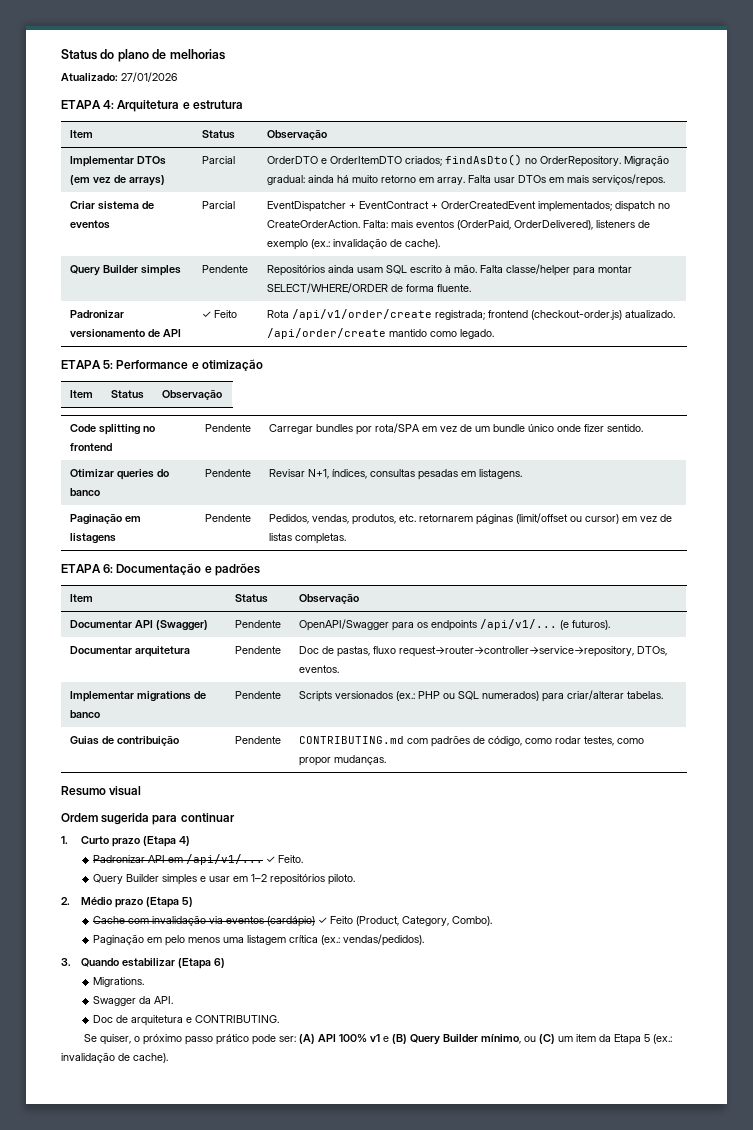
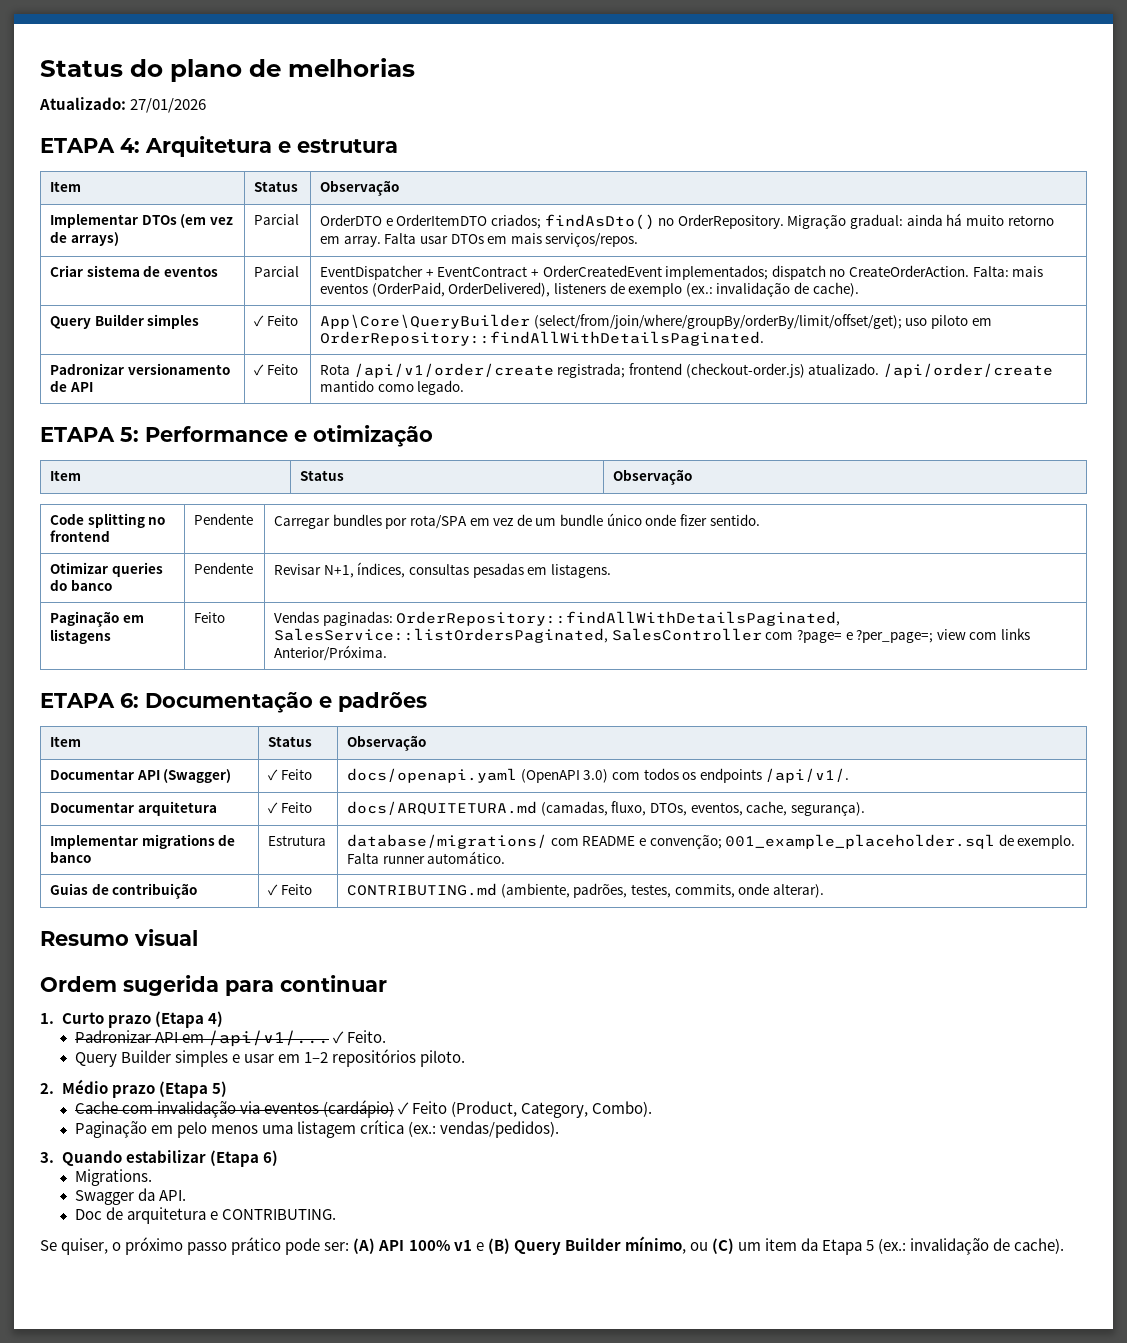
[201,265,248,273] [266,264,632,276] [266,283,471,293] Pendente | Repositórios ainda usam SQL escrito à mão. Falta classe/helper para montar SELECT/WHERE/ORDER de forma fluente. -> [253,315,298,327] [319,314,992,329] [319,331,764,346] ✓ Feito | App\Core\QueryBuilder (select/from/join/where/groupBy/orderBy/limit/offset/get); uso piloto em OrderRepository::findAllWithDetailsPaginated.
[204,514,251,522] [268,513,672,525] [268,533,346,544] Pendente | Pedidos, vendas, produtos, etc. retornarem páginas (limit/offset ou cursor) em vez de listas completas. -> [193,612,225,623] [273,611,841,626] [273,628,1031,643] [273,645,387,661] Feito | Vendas paginadas: OrderRepository::findAllWithDetailsPaginated, SalesService::listOrdersPaginated, SalesController com ?page= e ?per_page=; view com links Anterior/Próxima.
[234,620,281,628] [298,619,610,631] [69,646,190,657] [234,646,281,654] [298,646,667,657] [298,665,339,673] [69,691,206,702] [69,710,100,718] [234,691,281,699] [298,690,663,702] Pendente | OpenAPI/Swagger para os endpoints /api/v1/... (e futuros). // Documentar arquitetura | Pendente | Doc de pastas, fluxo request→router→controller→service→repository, DTOs, eventos. // Implementar migrations de banco | Pendente | Scripts versionados (ex.: PHP ou SQL numerados) para criar/alterar tabelas. -> [267,769,312,781] [346,768,850,783] [49,801,217,816] [267,802,312,814] [346,801,865,816] [49,834,236,849] [49,851,91,863] [267,835,326,846] [346,834,1076,849] [346,851,506,864] ✓ Feito | docs/openapi.yaml (OpenAPI 3.0) com todos os endpoints /api/v1/. // Documentar arquitetura | ✓ Feito | docs/ARQUITETURA.md (camadas, fluxo, DTOs, eventos, cache, segurança). // Implementar migrations de banco | Estrutura | database/migrations/ com README e convenção; 001_example_placeholder.sql de exemplo. Falta runner automático.
[234,736,281,744] Pendente -> [267,884,312,896] ✓ Feito
[406,735,644,747] [298,755,386,766] com padrões de código, como rodar testes, como propor mudanças. -> [500,883,824,898] (ambiente, padrões, testes, commits, onde alterar).

